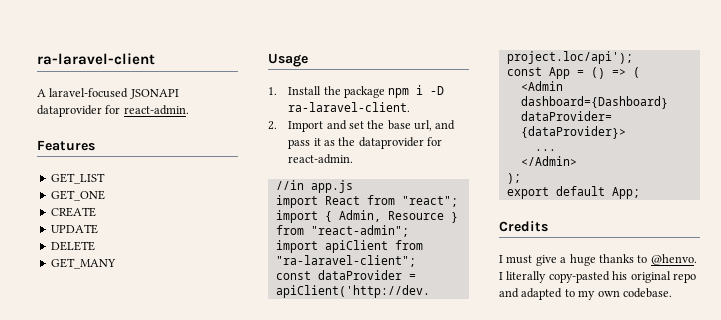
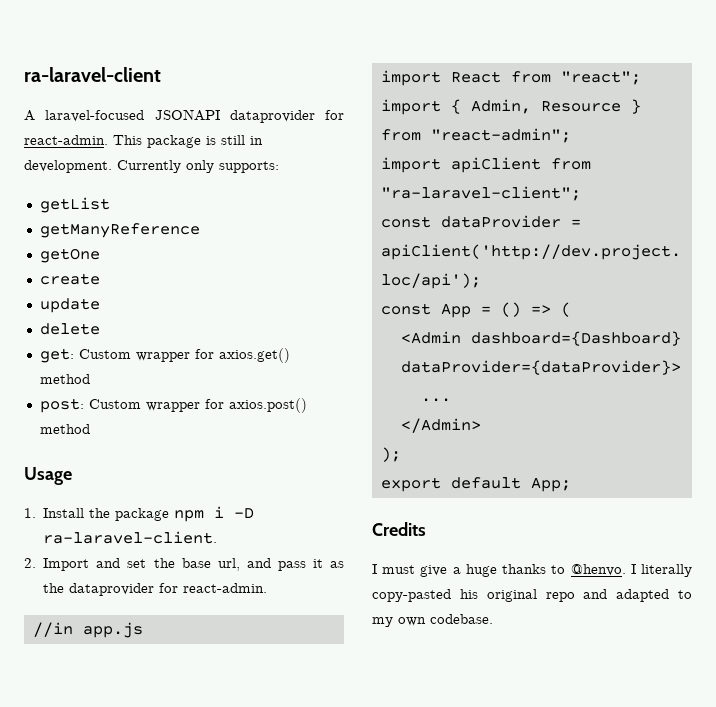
[37,140,95,151] [50,173,105,184] [50,190,105,201] [50,207,96,217] [50,224,98,234] [50,241,95,251] [50,258,116,269] // Features // GET_LIST // GET_ONE // CREATE // UPDATE // DELETE // GET_MANY -> [113,135,263,148] [24,160,279,173] [39,197,110,213] [39,223,200,238] [39,248,100,263] [39,273,100,285] [39,298,100,313] [39,323,100,335] [39,348,290,363] [39,374,90,384] [39,398,307,413] [39,424,90,434] This package is still in development. Currently only supports: // getList // getManyReference // getOne // create // update // delete // get: Custom wrapper for axios.get() method // post: Custom wrapper for axios.post() method

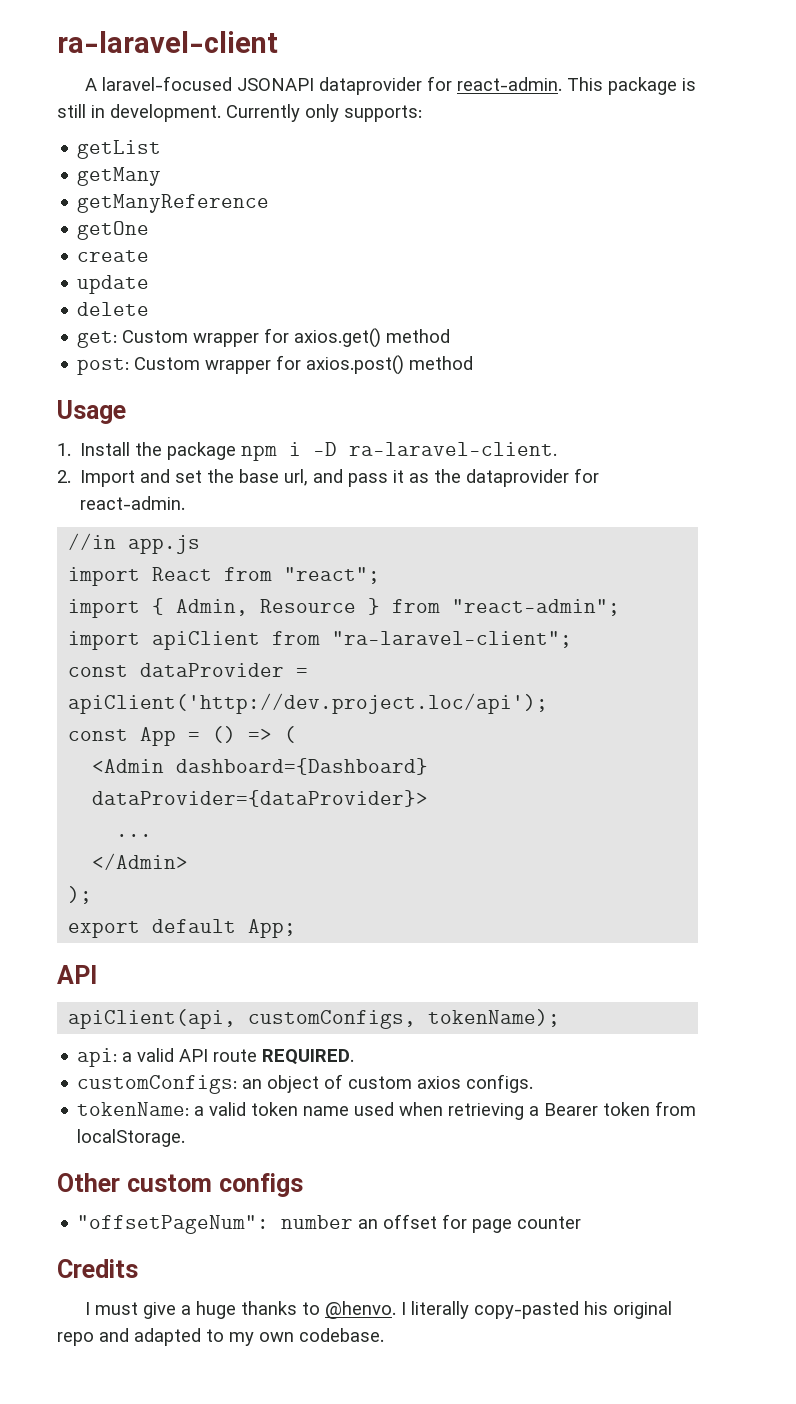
(110, 205) none -> [77,167,162,186] // getMany
(571, 484) none -> [57,965,97,984] [68,1009,561,1029] [77,1048,355,1067] [77,1074,534,1094] [77,1101,697,1120] [77,1129,186,1147] [57,1173,303,1197] [77,1214,582,1234] // API // apiClient(api, customConfigs, tokenName); // api: a valid API route REQUIRED. // customConfigs: an object of custom axios configs. // tokenName: a valid token name used when retrieving a Bearer token from localStorage. // Other custom configs // "offsetPageNum": number an offset for page counter

